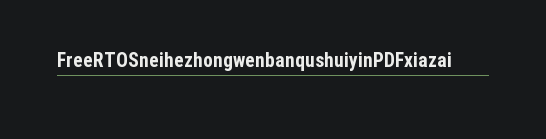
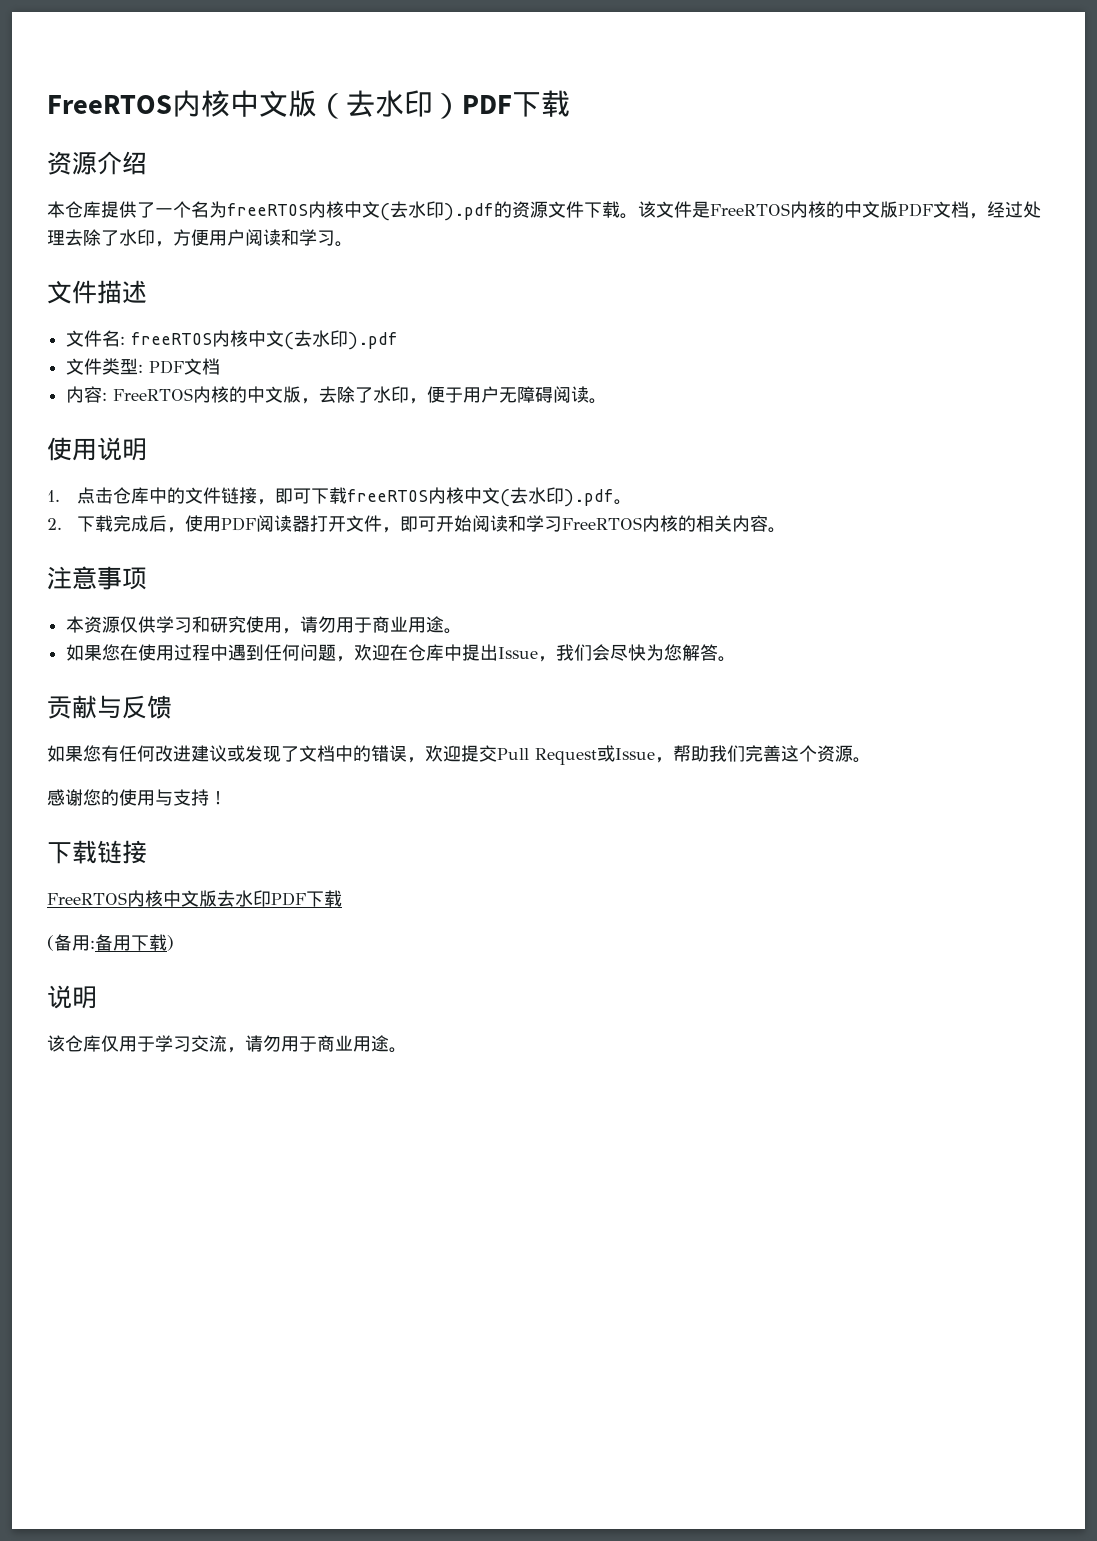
[57,52,452,71] FreeRTOSneihezhongwenbanqushuiyinPDFxiazai -> [47,90,570,119] [47,151,147,175] [47,201,1041,221] [47,229,353,247] [47,280,147,304] [66,330,399,350] [66,358,221,375] [66,386,608,404] [47,437,147,461] [47,487,633,507] [47,515,787,533] [47,566,147,590] [66,616,463,634] [66,644,737,662] [47,695,172,719] [47,745,871,765] [47,789,227,806] [47,840,147,864] [47,890,342,907] [47,934,174,951] [47,985,97,1009] [47,1035,407,1053] FreeRTOS内核中文版（去水印）PDF下载 // 资源介绍 // 本仓库提供了一个名为freeRTOS内核中文(去水印).pdf的资源文件下载。该文件是FreeRTOS内核的中文版PDF文档，经过处理去除了水印，方便用户阅读和学习。 // 文件描述 // 文件名: freeRTOS内核中文(去水印).pdf // 文件类型: PDF文档 // 内容: FreeRTOS内核的中文版，去除了水印，便于用户无障碍阅读。 // 使用说明 // 1.点击仓库中的文件链接，即可下载freeRTOS内核中文(去水印).pdf。 // 2.下载完成后，使用PDF阅读器打开文件，即可开始阅读和学习FreeRTOS内核的相关内容。 // 注意事项 // 本资源仅供学习和研究使用，请勿用于商业用途。 // 如果您在使用过程中遇到任何问题，欢迎在仓库中提出Issue，我们会尽快为您解答。 // 贡献与反馈 // 如果您有任何改进建议或发现了文档中的错误，欢迎提交Pull Request或Issue，帮助我们完善这个资源。 // 感谢您的使用与支持！ // 下载链接 // FreeRTOS内核中文版去水印PDF下载 // (备用:备用下载) // 说明 // 该仓库仅用于学习交流，请勿用于商业用途。

